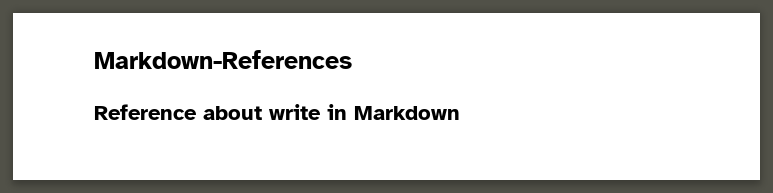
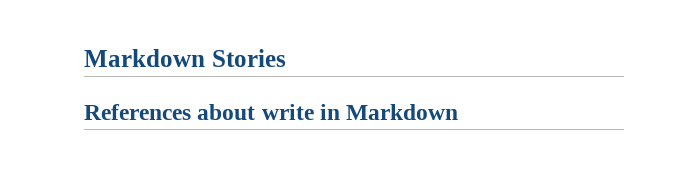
[94,50,352,69] [94,104,197,120] Markdown-References // Reference -> [84,49,286,67] [84,104,191,120] Markdown Stories // References

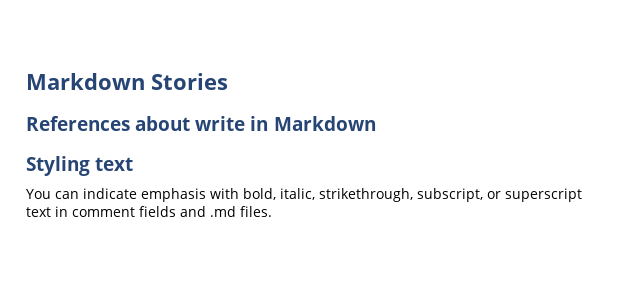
(459, 112) none -> [26,156,134,176] [26,188,582,202] [26,206,272,217] // Styling text // You can indicate emphasis with bold, italic, strikethrough, subscript, or superscript text in comment fields and .md files.

